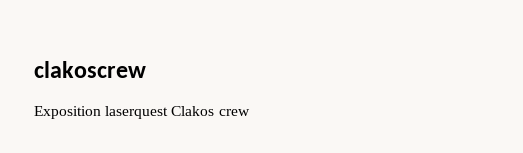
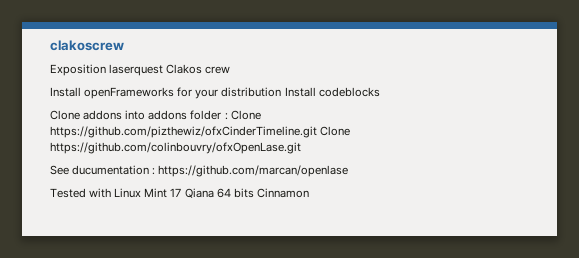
(250, 112) none -> [50,87,380,99] [50,110,261,120] [50,126,351,138] [50,142,301,154] [50,165,349,177] [50,188,309,198] // Install openFrameworks for your distribution Install codeblocks // Clone addons into addons folder : Clone https://github.com/pizthewiz/ofxCinderTimeline.git Clone https://github.com/colinbouvry/ofxOpenLase.git // See ducumentation : https://github.com/marcan/openlase // Tested with Linux Mint 17 Qiana 64 bits Cinnamon

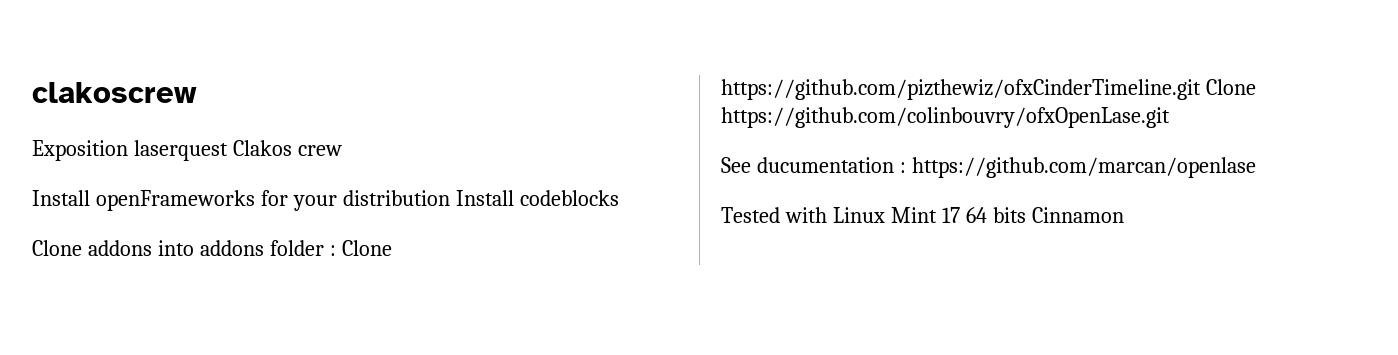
[184,188,214,198] Qiana -> (960, 215) none

